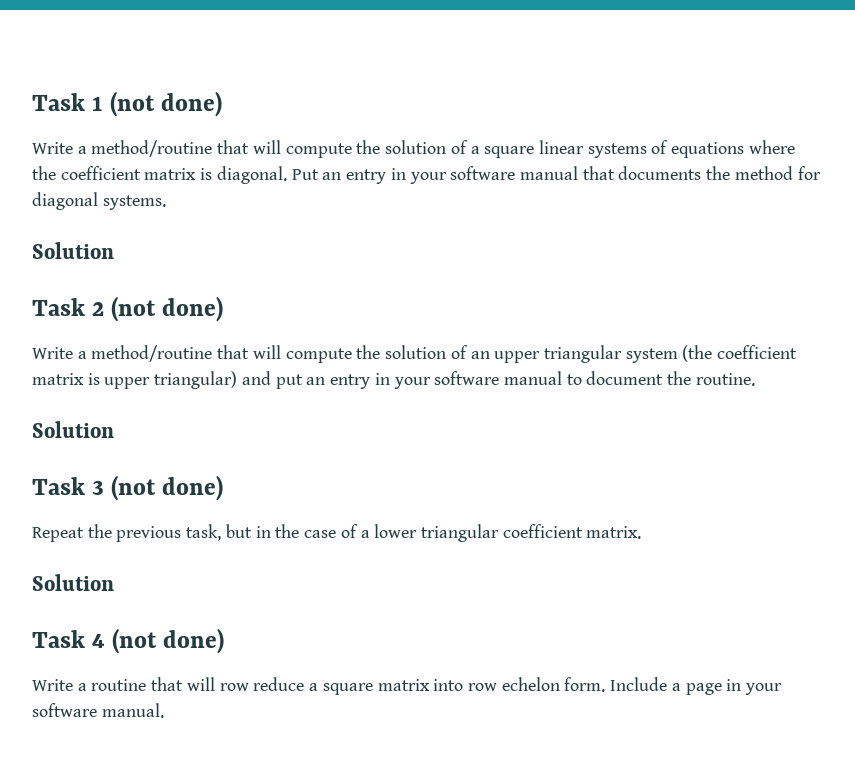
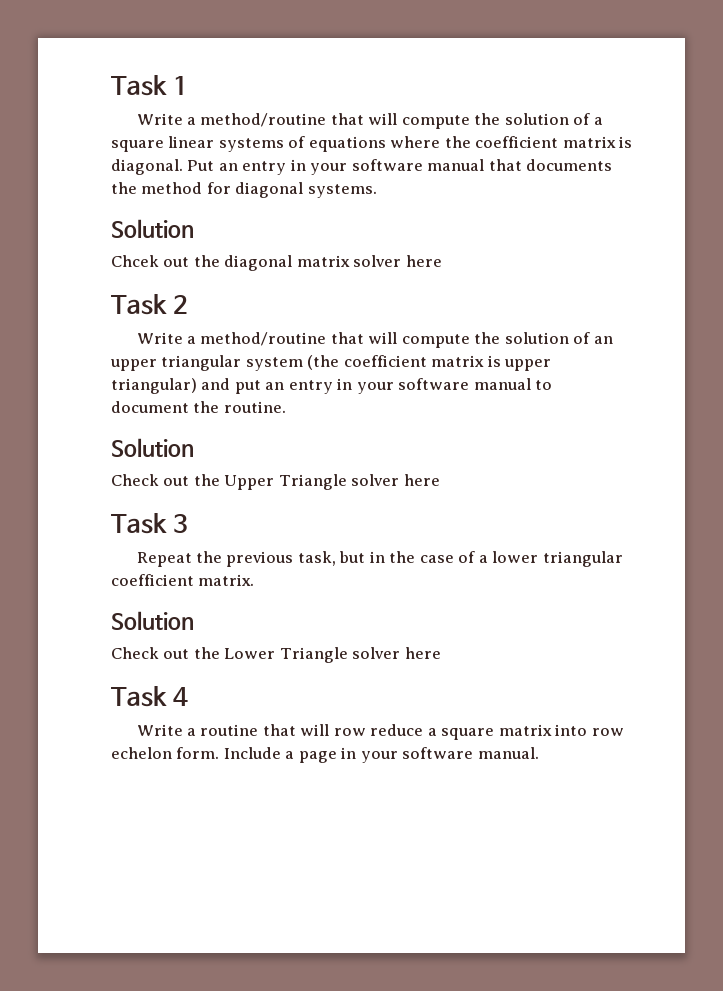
[110,91,223,117] (not done) -> (188, 85) none
(114, 250) none -> [111,255,442,271] // Chcek out the diagonal matrix solver here
[111,296,224,322] (not done) -> (188, 304) none
(114, 429) none -> [111,474,440,490] // Check out the Upper Triangle solver here
[111,475,224,501] (not done) -> (188, 523) none
(114, 582) none -> [111,647,441,663] // Check out the Lower Triangle solver here
[112,628,225,654] (not done) -> (188, 696) none

